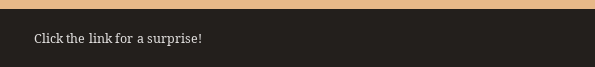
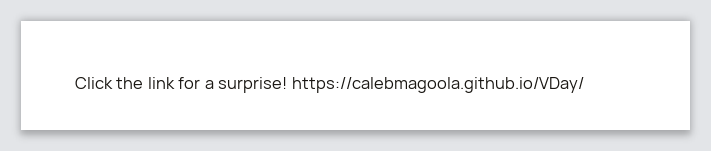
(202, 39) none -> [291,77,584,93] https://calebmagoola.github.io/VDay/

